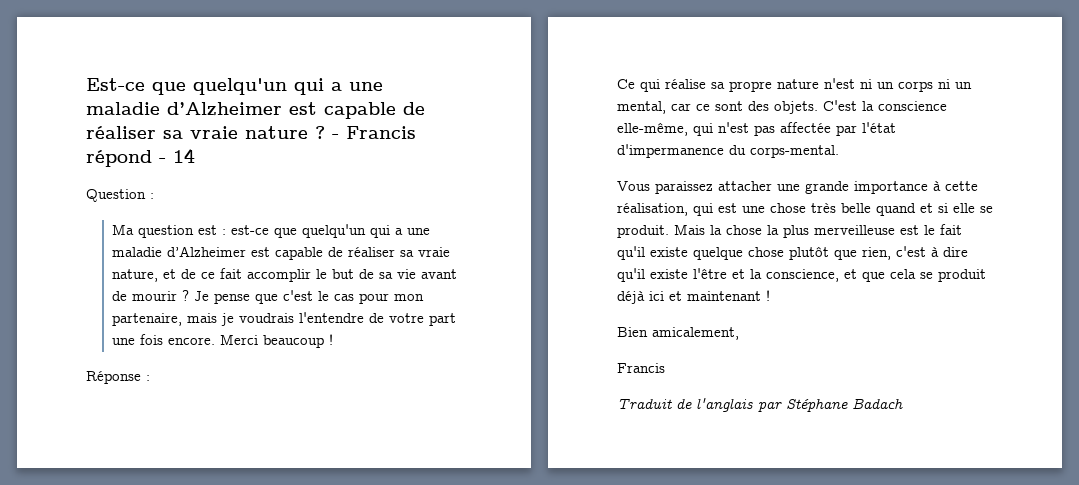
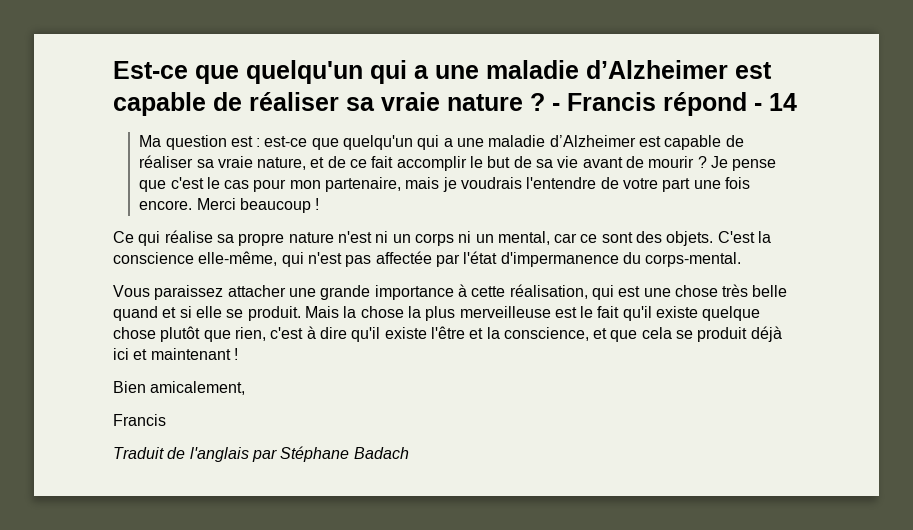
[86,189,154,202] // Question : -> (797, 102) none
[86,371,150,384] // Réponse : -> (320, 204) none

